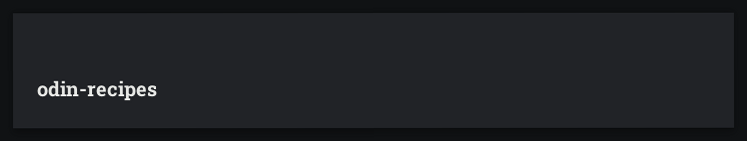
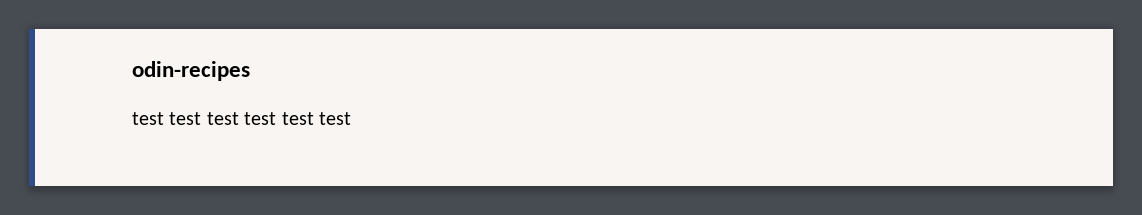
(158, 91) none -> [132,112,351,125] // test test test test test test

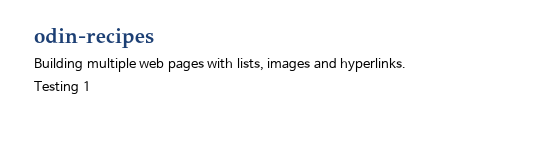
[132,112,351,125] test test test test test test -> [34,58,407,72] [34,81,91,95] Building multiple web pages with lists, images and hyperlinks. // Testing 1

